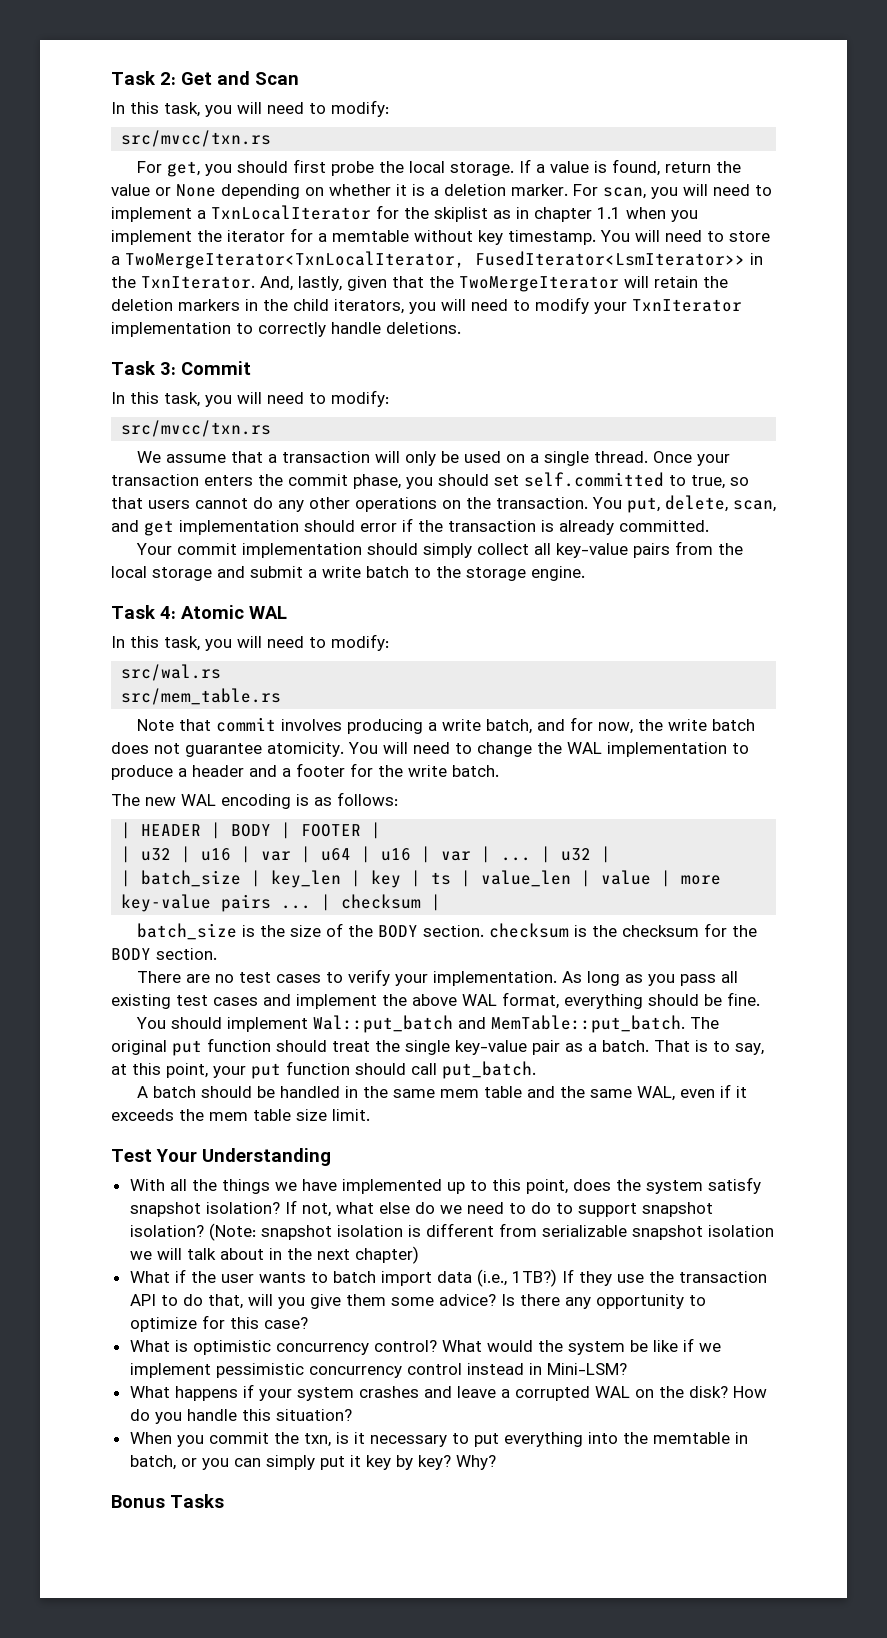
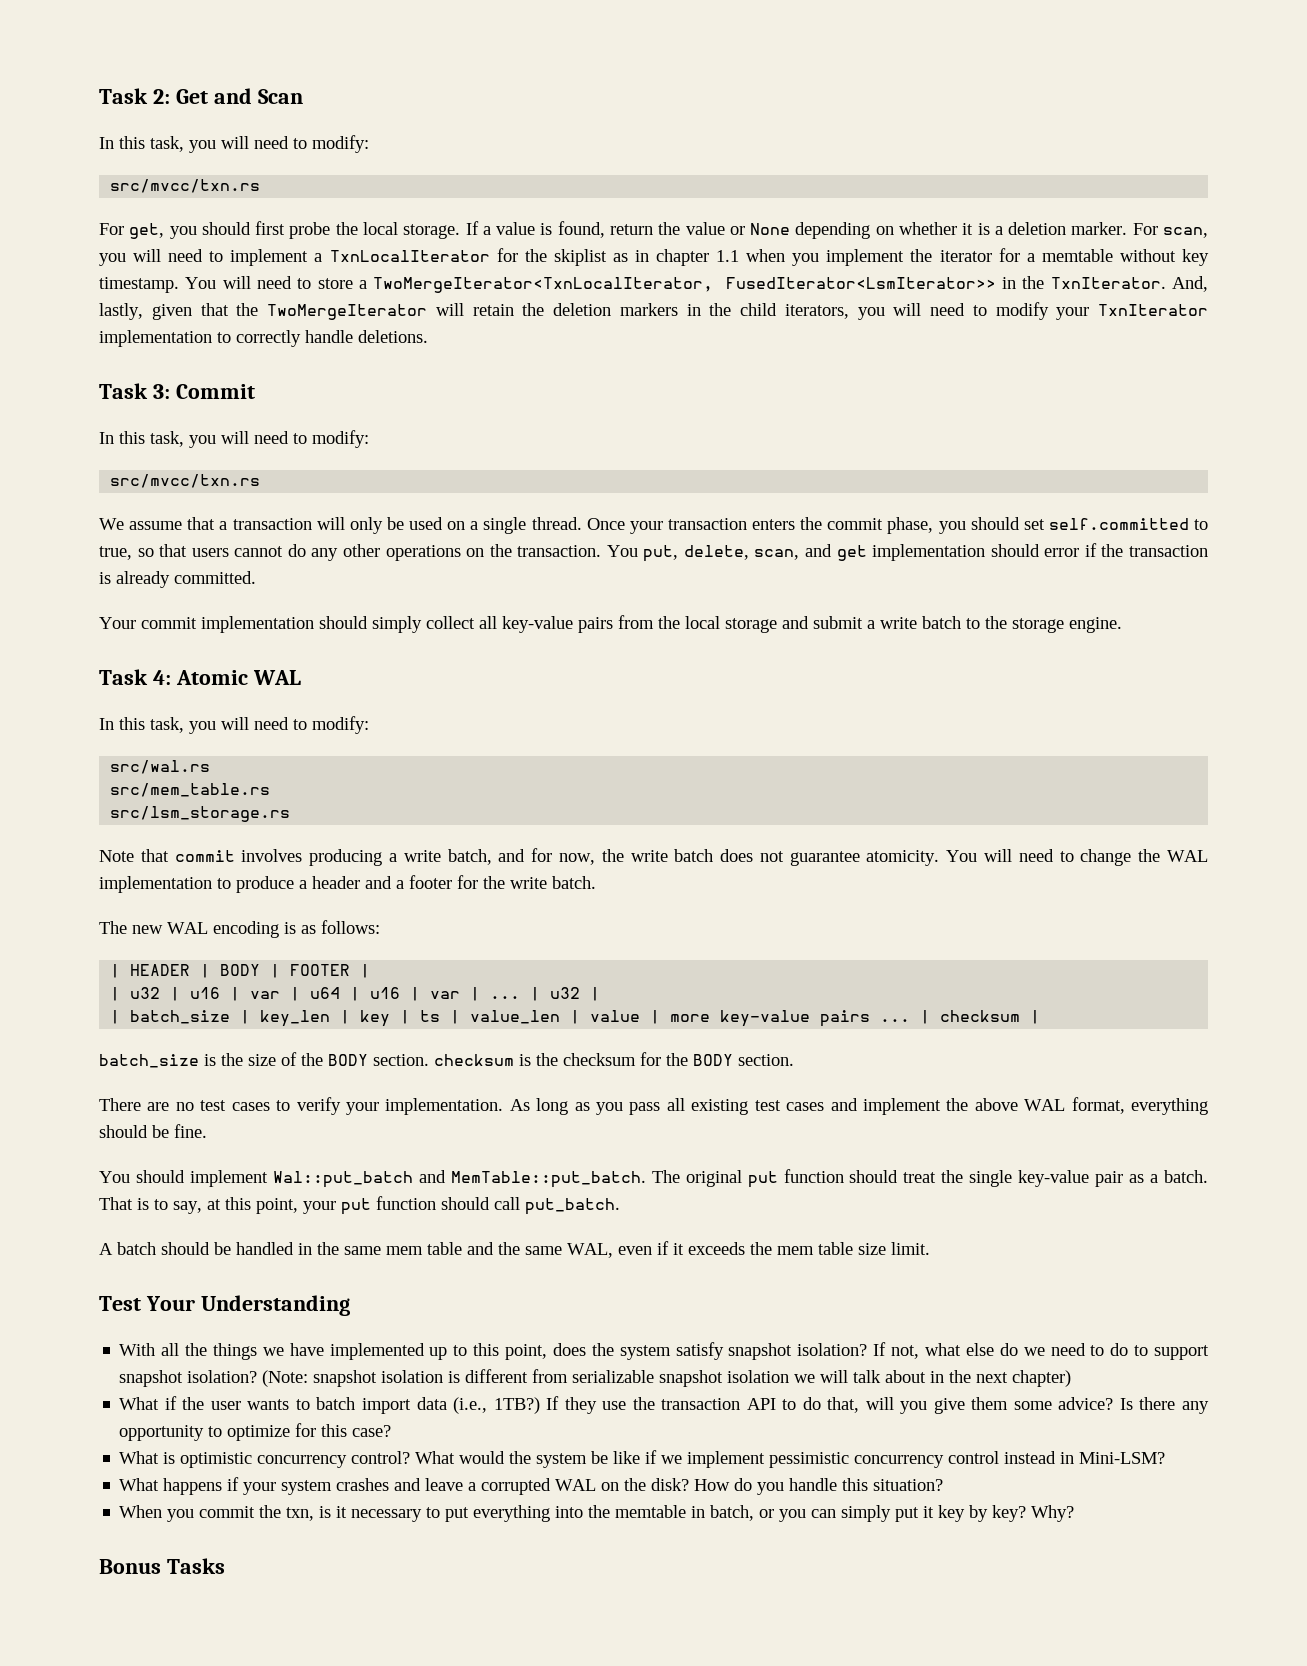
(282, 696) none -> [110,806,291,822] // src/lsm_storage.rs

